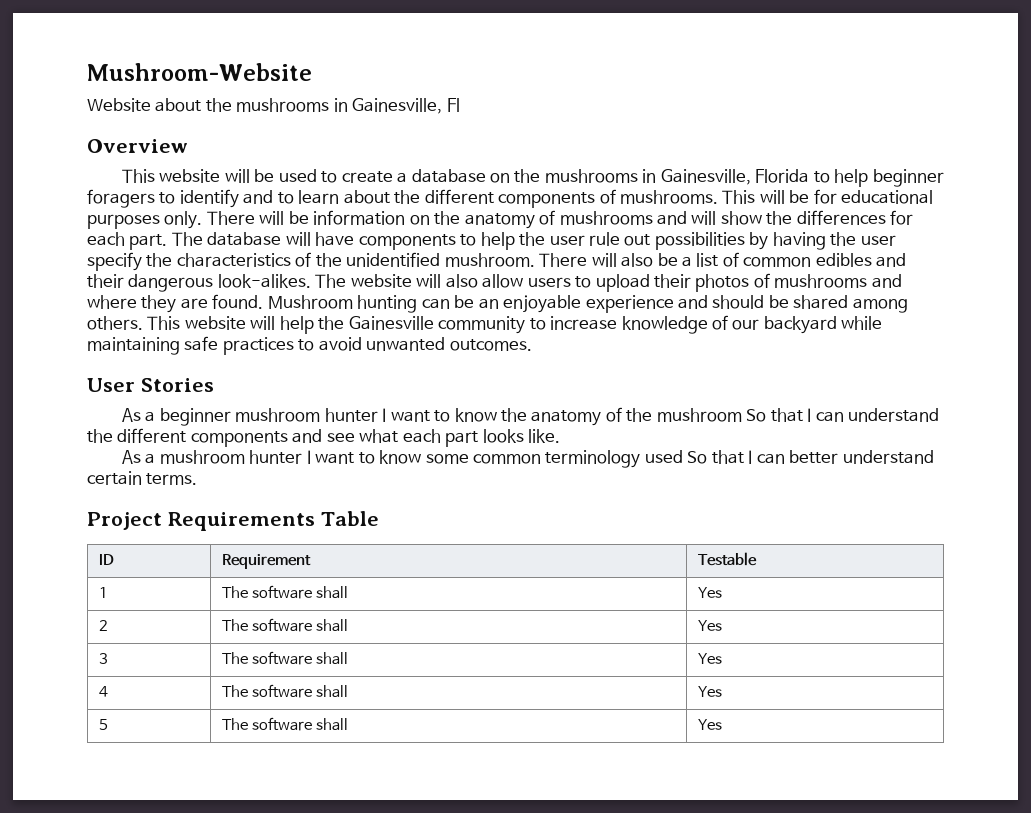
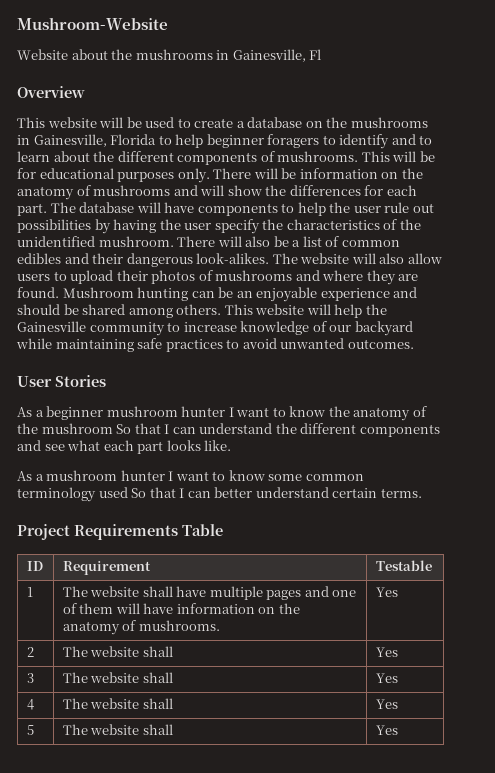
[252,585,349,599] software shall -> [90,586,357,600] [62,603,300,614] [62,620,220,635] website shall have multiple pages and one of them will have information on the anatomy of mushrooms.
[252,618,313,632] software -> [90,646,140,657] website
[252,651,313,665] software -> [90,672,140,683] website
[252,684,313,698] software -> [90,698,140,709] website
[252,717,313,731] software -> [90,724,140,735] website

